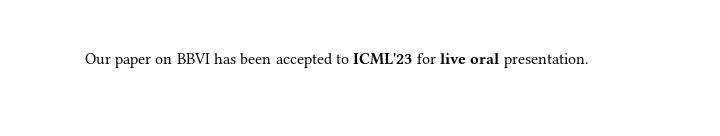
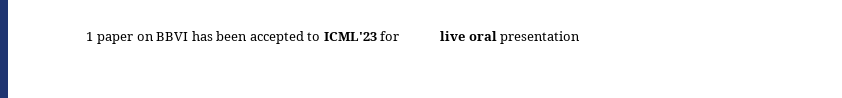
[84,53,111,65] Our -> [86,32,94,41] 1
[503,53,589,68] presentation. -> [500,31,581,44] presentation

